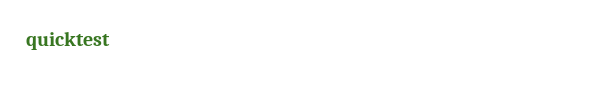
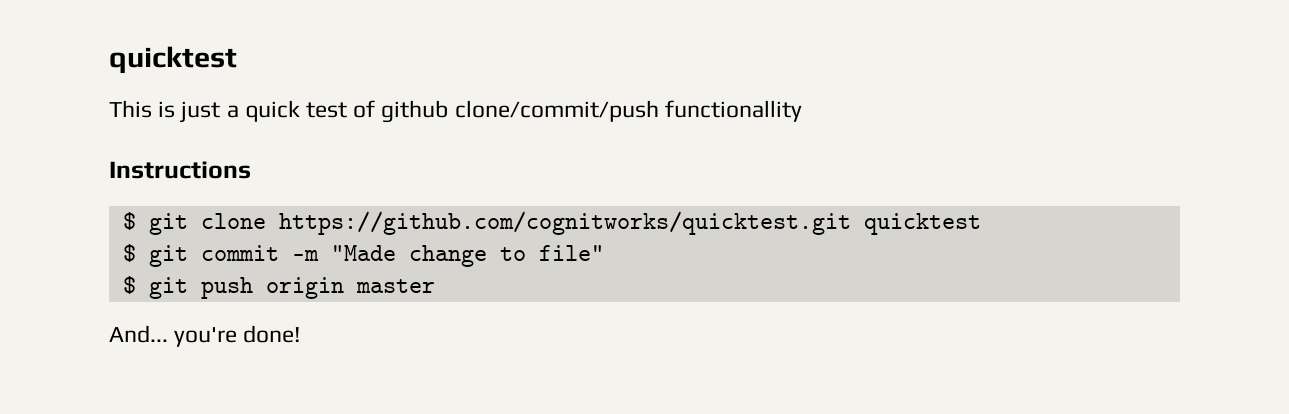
[26,31,110,50] quicktest -> [109,46,237,74] [109,100,802,123] [109,161,251,179] [122,211,981,235] [122,244,604,267] [122,276,435,299] [109,325,301,347] quicktest // This is just a quick test of github clone/commit/push functionallity // Instructions // $ git clone https://github.com/cognitworks/quicktest.git quicktest // $ git commit -m "Made change to file" // $ git push origin master // And... you're done!

